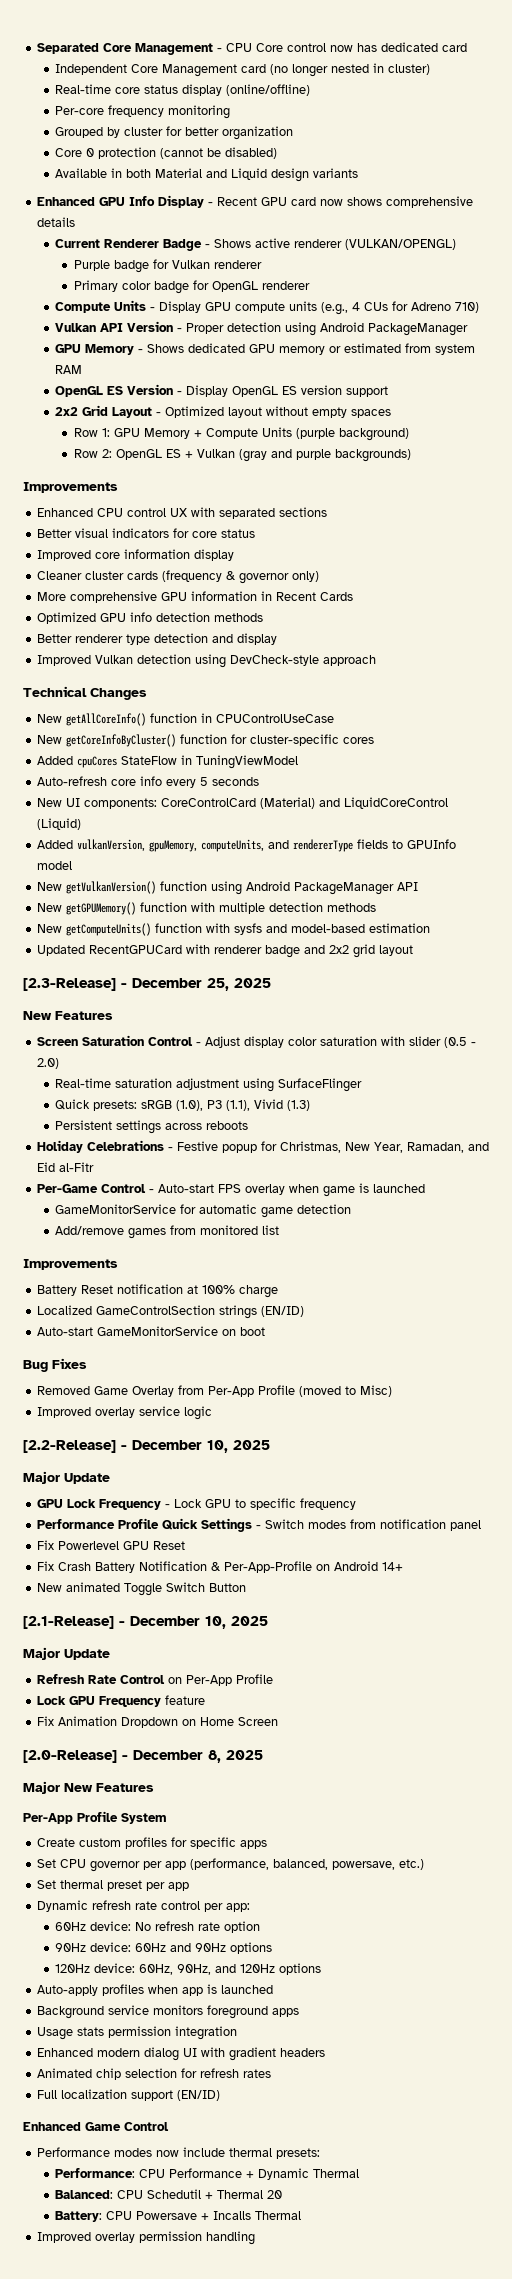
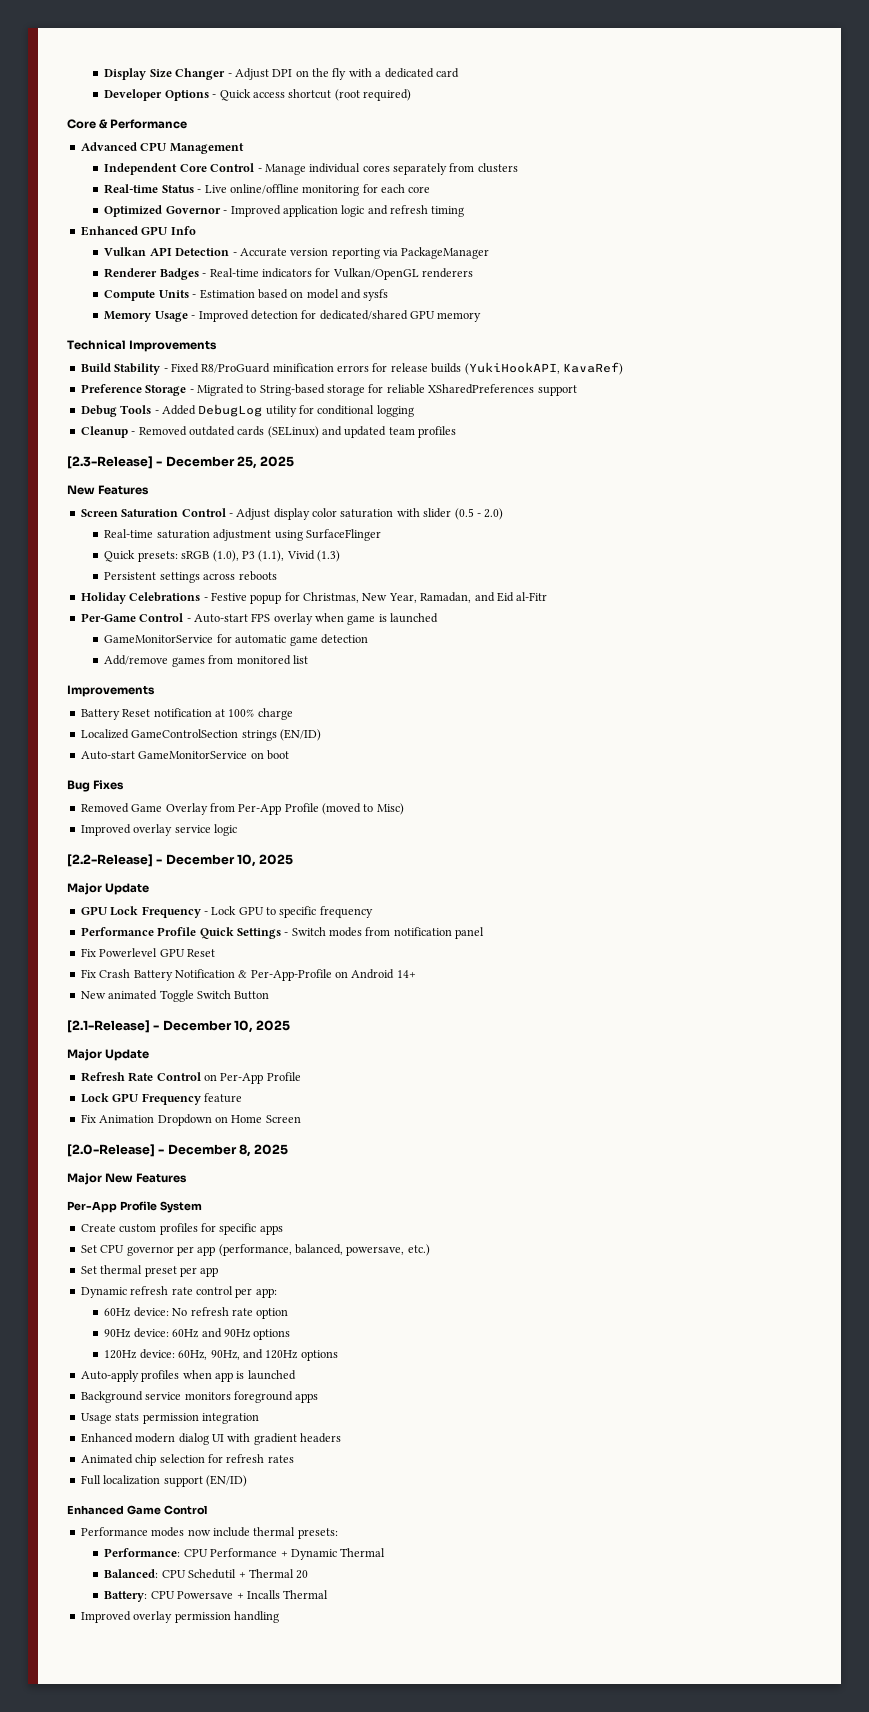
[36,42,467,55] [55,63,431,77] [55,84,311,96] [55,105,231,119] [55,126,294,140] [55,147,278,159] [55,168,359,182] [36,195,473,208] [36,217,75,227] [55,238,457,251] [73,259,262,273] [73,280,310,294] [55,300,480,315] [55,321,469,336] [55,343,476,355] [55,365,83,374] [55,384,389,397] [55,405,392,418] [73,427,409,441] [73,449,411,462] [23,482,118,493] [36,507,327,519] [36,528,255,538] [36,549,234,561] [36,570,319,584] [36,591,353,603] [36,612,263,624] [36,633,277,645] [36,654,376,668] [23,686,147,700] [36,713,334,726] [36,734,374,747] [36,755,298,769] [36,776,259,788] [36,797,448,809] [36,818,81,830] [36,839,456,852] [36,861,72,870] [36,881,418,895] [36,902,376,915] [36,923,430,936] [36,944,413,958] Separated Core Management - CPU Core control now has dedicated card // Independent Core Management card (no longer nested in cluster) // Real-time core status display (online/offline) // Per-core frequency monitoring // Grouped by cluster for better organization // Core 0 protection (cannot be disabled) // Available in both Material and Liquid design variants // Enhanced GPU Info Display - Recent GPU card now shows comprehensive details // Current Renderer Badge - Shows active renderer (VULKAN/OPENGL) // Purple badge for Vulkan renderer // Primary color badge for OpenGL renderer // Compute Units - Display GPU compute units (e.g., 4 CUs for Adreno 710) // Vulkan API Version - Proper detection using Android PackageManager // GPU Memory - Shows dedicated GPU memory or estimated from system RAM // OpenGL ES Version - Display OpenGL ES version support // 2x2 Grid Layout - Optimized layout without empty spaces // Row 1: GPU Memory + Compute Units (purple background) // Row 2: OpenGL ES + Vulkan (gray and purple backgrounds) // Improvements // Enhanced CPU control UX with separated sections // Better visual indicators for core status // Improved core information display // Cleaner cluster cards (frequency & governor only) // More comprehensive GPU information in Recent Cards // Optimized GPU info detection methods // Better renderer type detection and display // Improved Vulkan detection using DevCheck-style approach // Technical Changes // New getAllCoreInfo() function in CPUControlUseCase // New getCoreInfoByCluster() function for cluster-specific cores // Added cpuCores StateFlow in TuningViewModel // Auto-refresh core info every 5 seconds // New UI components: CoreControlCard (Material) and LiquidCoreControl (Liquid) // Added vulkanVersion, gpuMemory, computeUnits, and rendererType fields to GPUInfo model // New getVulkanVersion() function using Android PackageManager API // New getGPUMemory() function with multiple detection methods // New getComputeUnits() function with sysfs and model-based estimation // Updated RecentGPUCard with renderer badge and 2x2 grid layout -> [104,68,459,80] [104,89,412,101] [67,119,188,129] [80,142,244,154] [104,163,518,175] [104,184,431,196] [104,205,465,217] [80,226,196,236] [104,247,490,259] [104,268,474,280] [104,289,389,301] [104,310,482,322] [67,340,218,352] [80,362,623,375] [80,384,577,396] [80,404,414,417] [80,426,457,438] Display Size Changer - Adjust DPI on the fly with a dedicated card // Developer Options - Quick access shortcut (root required) // Core & Performance // Advanced CPU Management // Independent Core Control - Manage individual cores separately from clusters // Real-time Status - Live online/offline monitoring for each core // Optimized Governor - Improved application logic and refresh timing // Enhanced GPU Info // Vulkan API Detection - Accurate version reporting via PackageManager // Renderer Badges - Real-time indicators for Vulkan/OpenGL renderers // Compute Units - Estimation based on model and sysfs // Memory Usage - Improved detection for dedicated/shared GPU memory // Technical Improvements // Build Stability - Fixed R8/ProGuard minification errors for release builds (YukiHookAPI, KavaRef) // Preference Storage - Migrated to String-based storage for reliable XSharedPreferences support // Debug Tools - Added DebugLog utility for conditional logging // Cleanup - Removed outdated cards (SELinux) and updated team profiles

